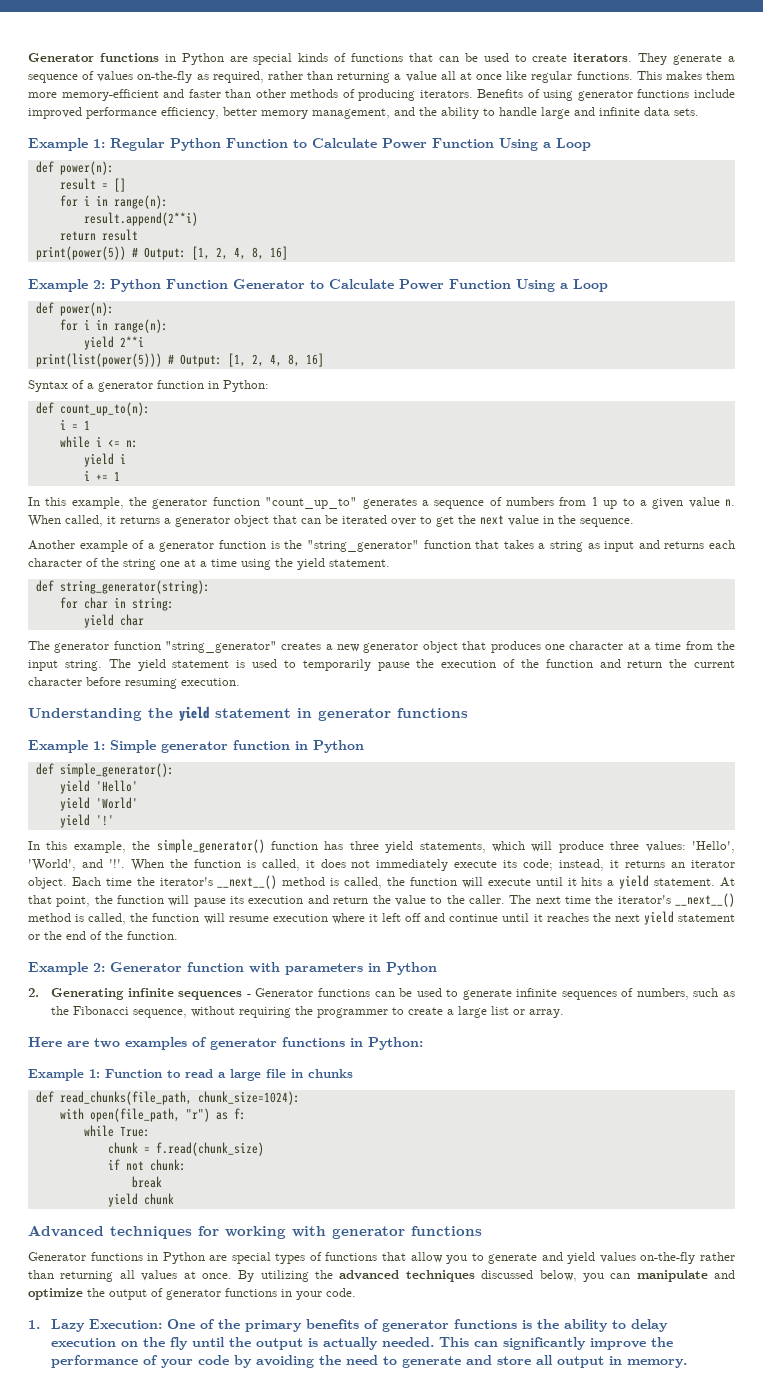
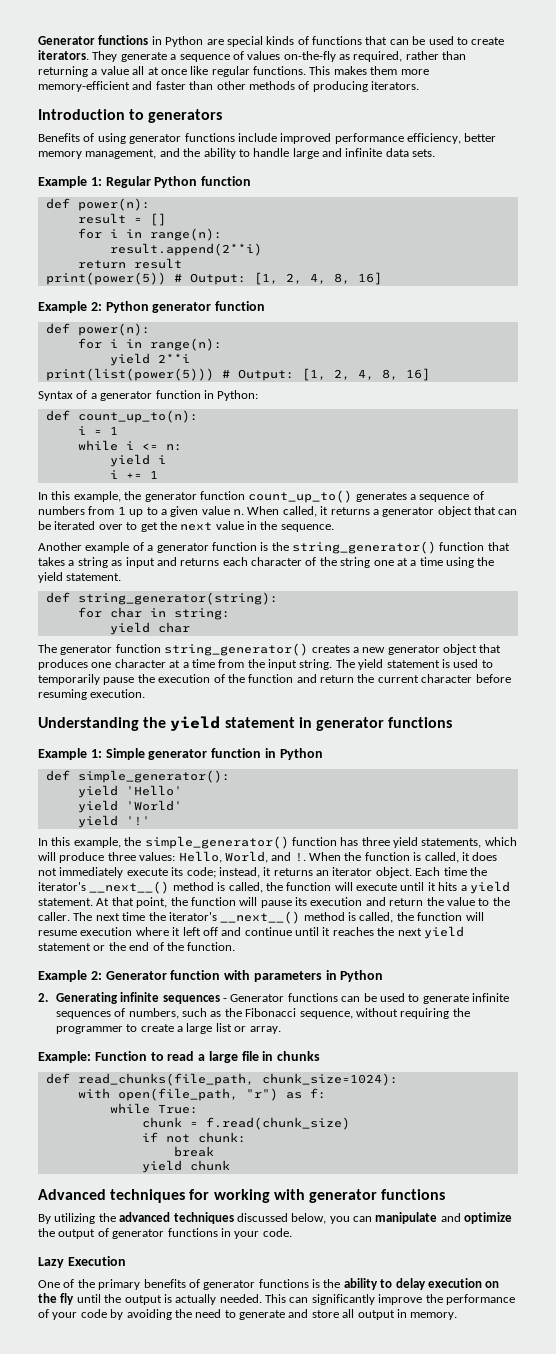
(473, 94) none -> [38,109,223,123] // Introduction to generators //
[226,138,591,151] Function to Calculate Power Function Using a Loop -> [201,176,252,186] function
[166,279,608,292] Function Generator to Calculate Power Function Using a Loop -> [152,301,266,313] generator function
[265,497,358,509] "count_up_to" -> [248,490,353,503] count_up_to()
[306,540,419,552] "string_generator" -> [292,541,436,554] string_generator()
[165,641,278,653] "string_generator" -> [164,643,309,656] string_generator()
[691,841,735,853] [28,859,125,871] 'Hello', 'World', and '!'. -> [178,851,306,863] Hello, World, and !.
[28,1037,423,1050] [28,1069,100,1081] Here are two examples of generator functions in Python: // Example 1: -> [38,1051,91,1063] Example:
[28,1252,735,1264] [28,1270,232,1282] Generator functions in Python are special types of functions that allow you to generate and yield values on-the-fly rather than returning all values at once. -> (446, 1194) none
[28,1319,163,1332] 1. Lazy Execution: -> [38,1256,126,1268] Lazy Execution //

